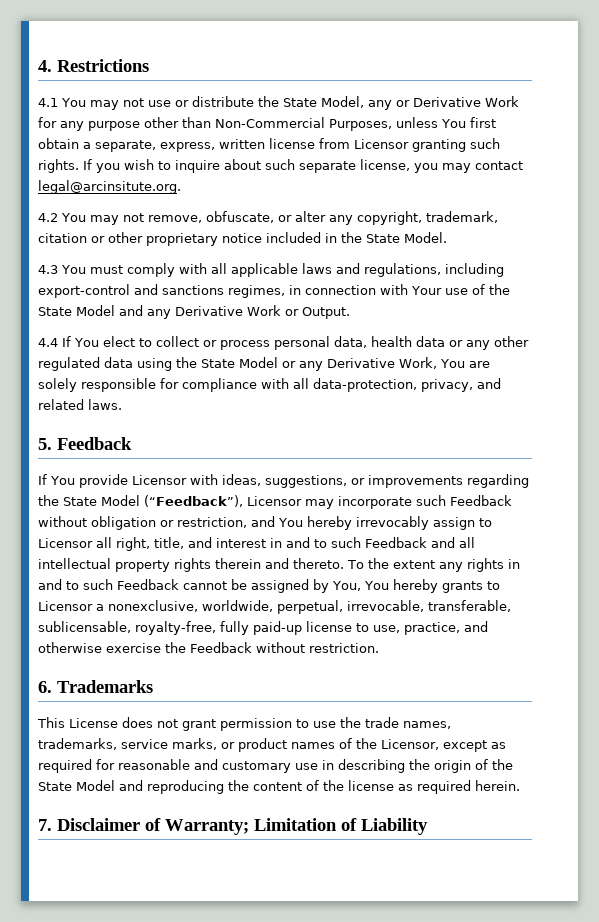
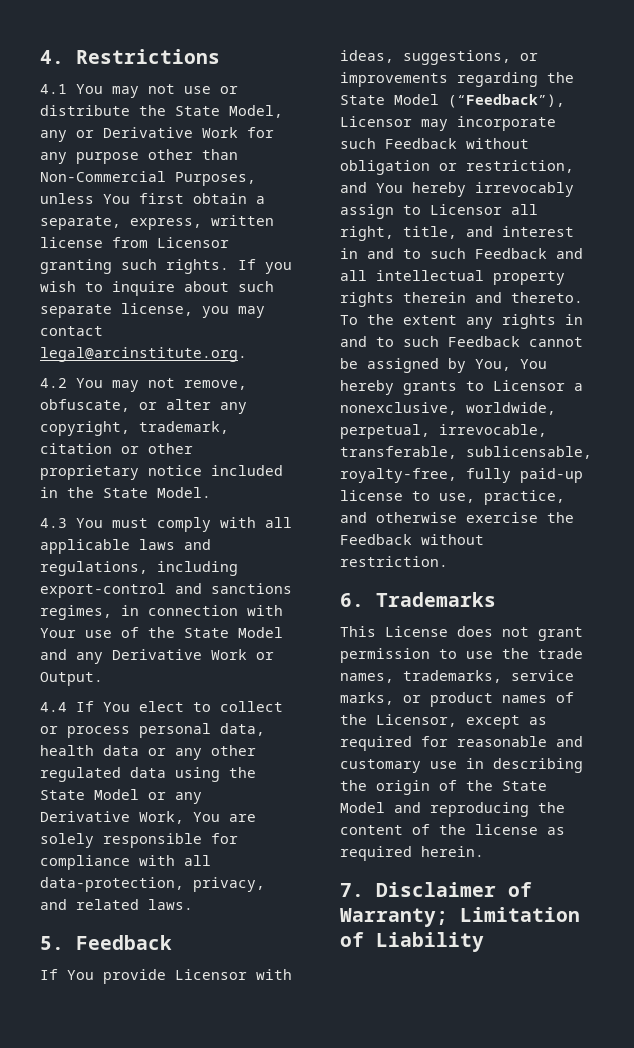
[38,180,181,194] legal@arcinsitute.org. -> [40,347,247,362] legal@arcinstitute.org.

